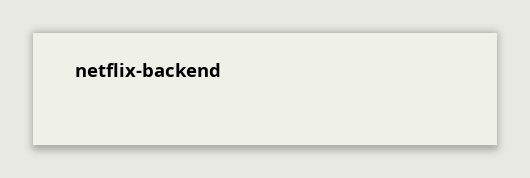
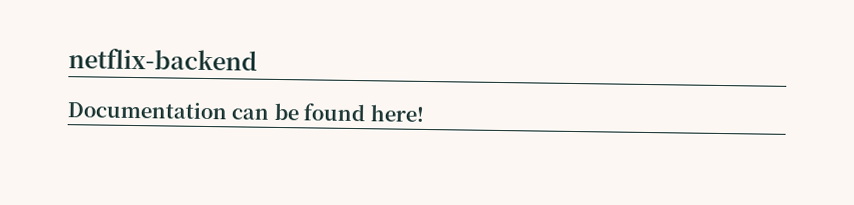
(221, 70) none -> [67,101,424,122] // Documentation can be found here!

